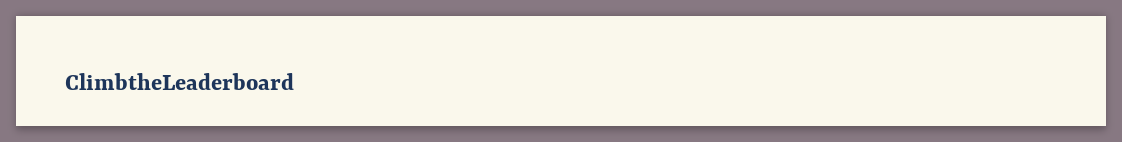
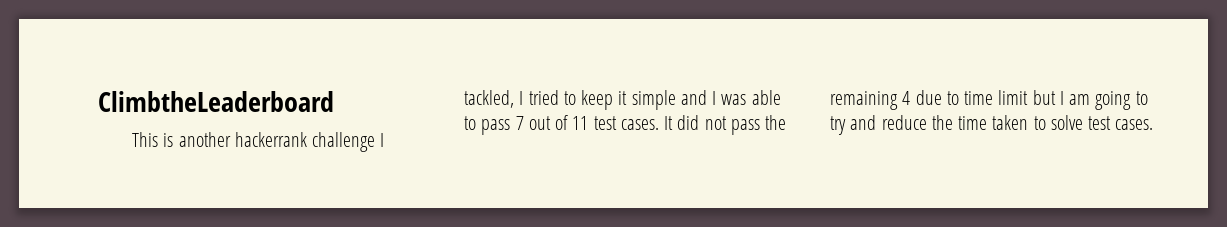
(294, 81) none -> [131,132,385,152] [464,90,781,110] [464,115,787,135] [830,90,1148,110] [830,115,1154,135] // This is another hackerrank challenge I tackled, I tried to keep it simple and I was able to pass 7 out of 11 test cases. It did not pass the remaining 4 due to time limit but I am going to try and reduce the time taken to solve test cases.

